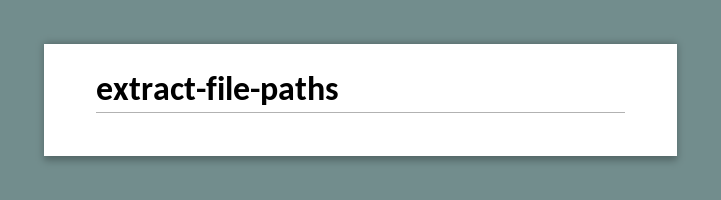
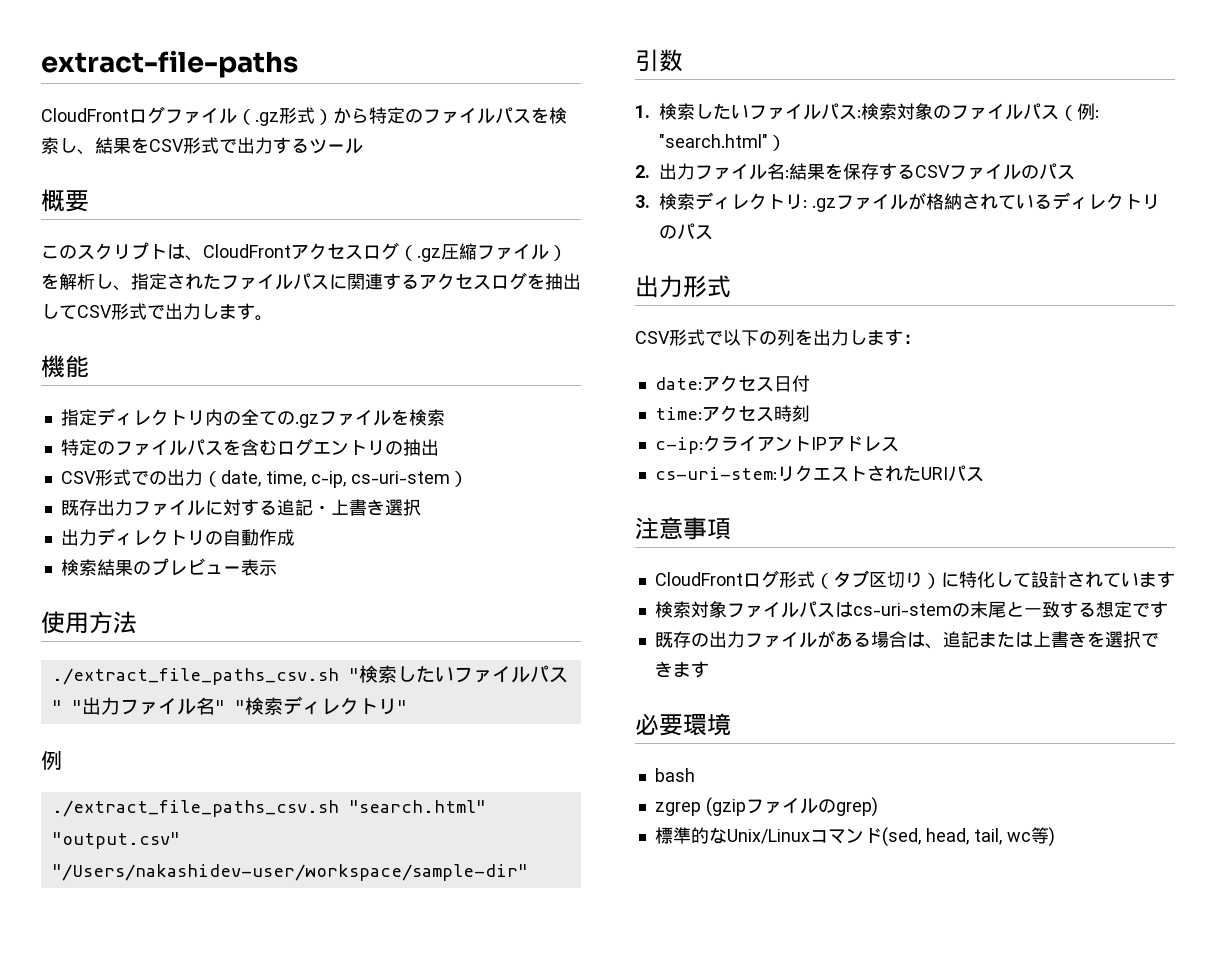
(339, 90) none -> [41,106,567,126] [41,137,363,155] [41,189,89,212] [41,242,567,262] [41,272,581,291] [41,303,273,321] [41,355,89,378] [60,408,445,428] [60,438,439,456] [60,469,468,488] [60,499,421,516] [60,528,295,546] [60,558,277,576] [41,611,137,634] [51,665,568,685] [51,696,407,715] [41,751,62,771] [51,800,486,817] [51,832,180,849] [51,864,528,881] [635,49,683,72] [635,103,1099,121] [659,134,786,151] [635,163,1075,180] [635,192,1160,212] [659,223,713,240] [635,275,731,298] [635,329,921,346] [654,375,810,392] [654,405,810,422] [654,435,899,454] [654,465,984,482] [635,517,731,540] [654,570,1175,589] [654,601,1168,618] [654,630,1159,649] [654,661,709,678] [635,713,731,736] [654,768,695,782] [654,797,878,817] [654,827,1055,847] // CloudFrontログファイル（.gz形式）から特定のファイルパスを検索し、結果をCSV形式で出力するツール // 概要 // このスクリプトは、CloudFrontアクセスログ（.gz圧縮ファイル）を解析し、指定されたファイルパスに関連するアクセスログを抽出してCSV形式で出力します。 // 機能 // 指定ディレクトリ内の全ての.gzファイルを検索 // 特定のファイルパスを含むログエントリの抽出 // CSV形式での出力（date, time, c-ip, cs-uri-stem） // 既存出力ファイルに対する追記・上書き選択 // 出力ディレクトリの自動作成 // 検索結果のプレビュー表示 // 使用方法 // ./extract_file_paths_csv.sh "検索したいファイルパス" "出力ファイル名" "検索ディレクトリ" // 例 // ./extract_file_paths_csv.sh "search.html" "output.csv" "/Users/nakashidev-user/workspace/sample-dir" // 引数 // 1.検索したいファイルパス:検索対象のファイルパス（例: "search.html"） // 2.出力ファイル名:結果を保存するCSVファイルのパス // 3.検索ディレクトリ: .gzファイルが格納されているディレクトリのパス // 出力形式 // CSV形式で以下の列を出力します： // date:アクセス日付 // time:アクセス時刻 // c-ip:クライアントIPアドレス // cs-uri-stem:リクエストされたURIパス // 注意事項 // CloudFrontログ形式（タブ区切り）に特化して設計されています // 検索対象ファイルパスはcs-uri-stemの末尾と一致する想定です // 既存の出力ファイルがある場合は、追記または上書きを選択できます // 必要環境 // bash // zgrep (gzipファイルのgrep) // 標準的なUnix/Linuxコマンド(sed, head, tail, wc等)

